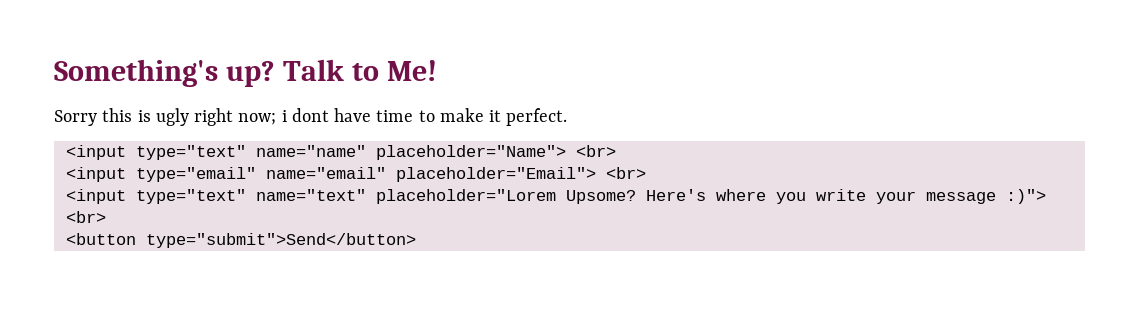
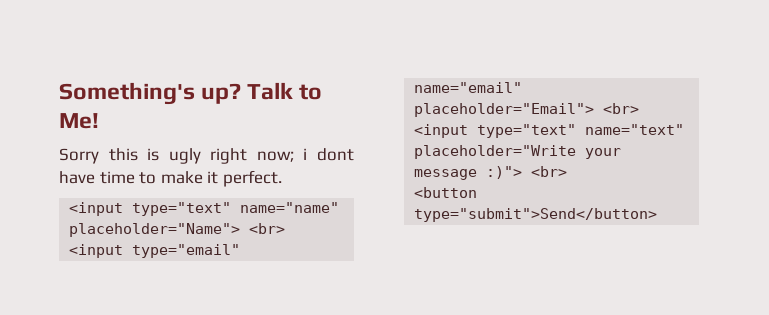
[375,189,866,204] placeholder="Lorem Upsome? Here's where you write -> [414,145,577,159] placeholder="Write

